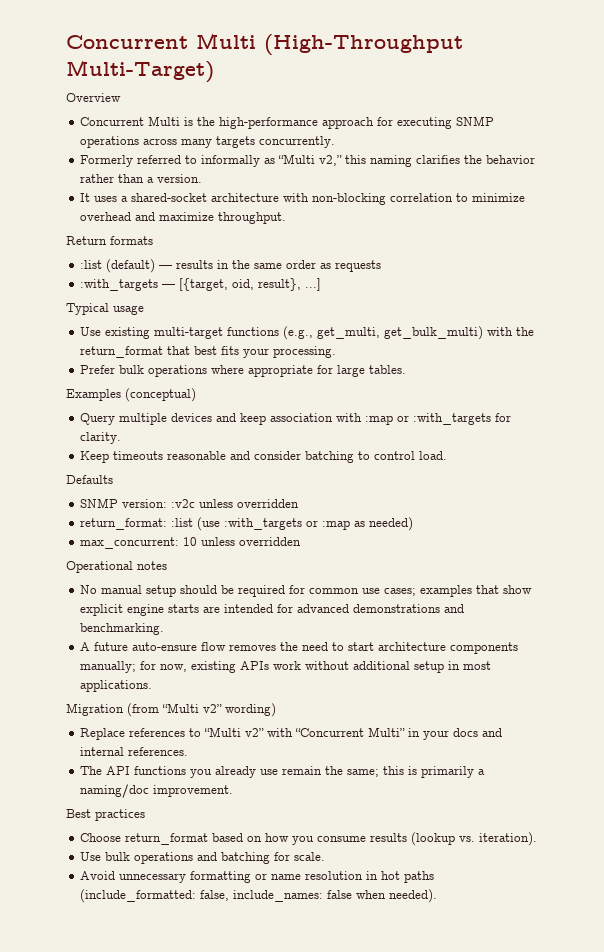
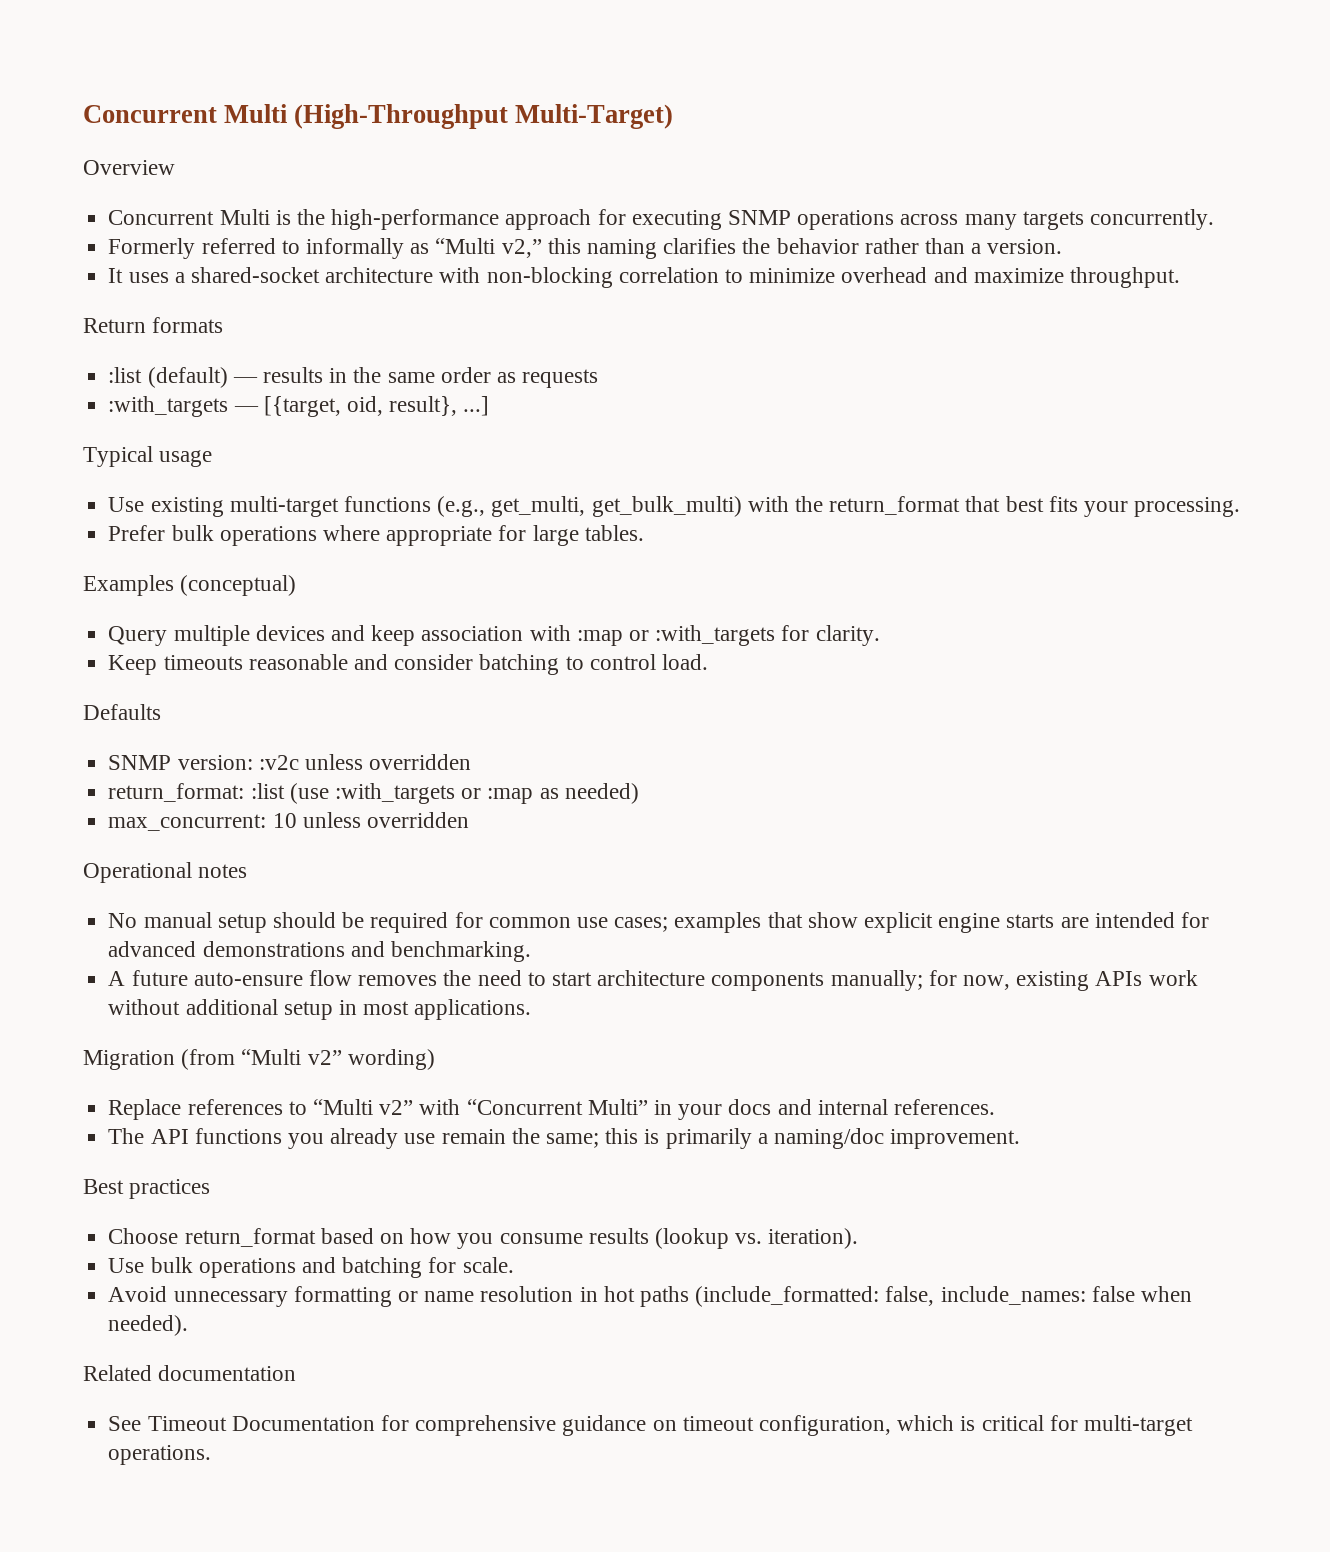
(438, 896) none -> [83,1365,297,1381] [108,1415,1194,1436] [108,1445,212,1465] // Related documentation // See Timeout Documentation for comprehensive guidance on timeout configuration, which is critical for multi-target operations.

